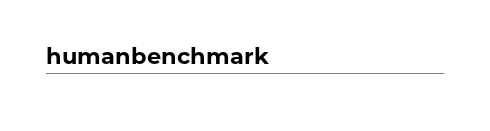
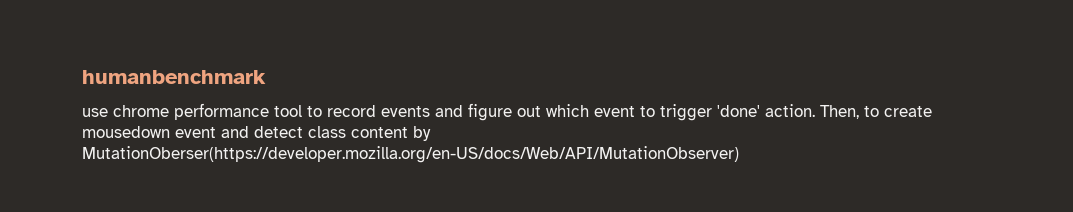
(269, 55) none -> [82,103,932,121] [82,126,431,141] [82,146,739,163] // use chrome performance tool to record events and figure out which event to trigger 'done' action. Then, to create mousedown event and detect class content by MutationOberser(https://developer.mozilla.org/en-US/docs/Web/API/MutationObserver)

